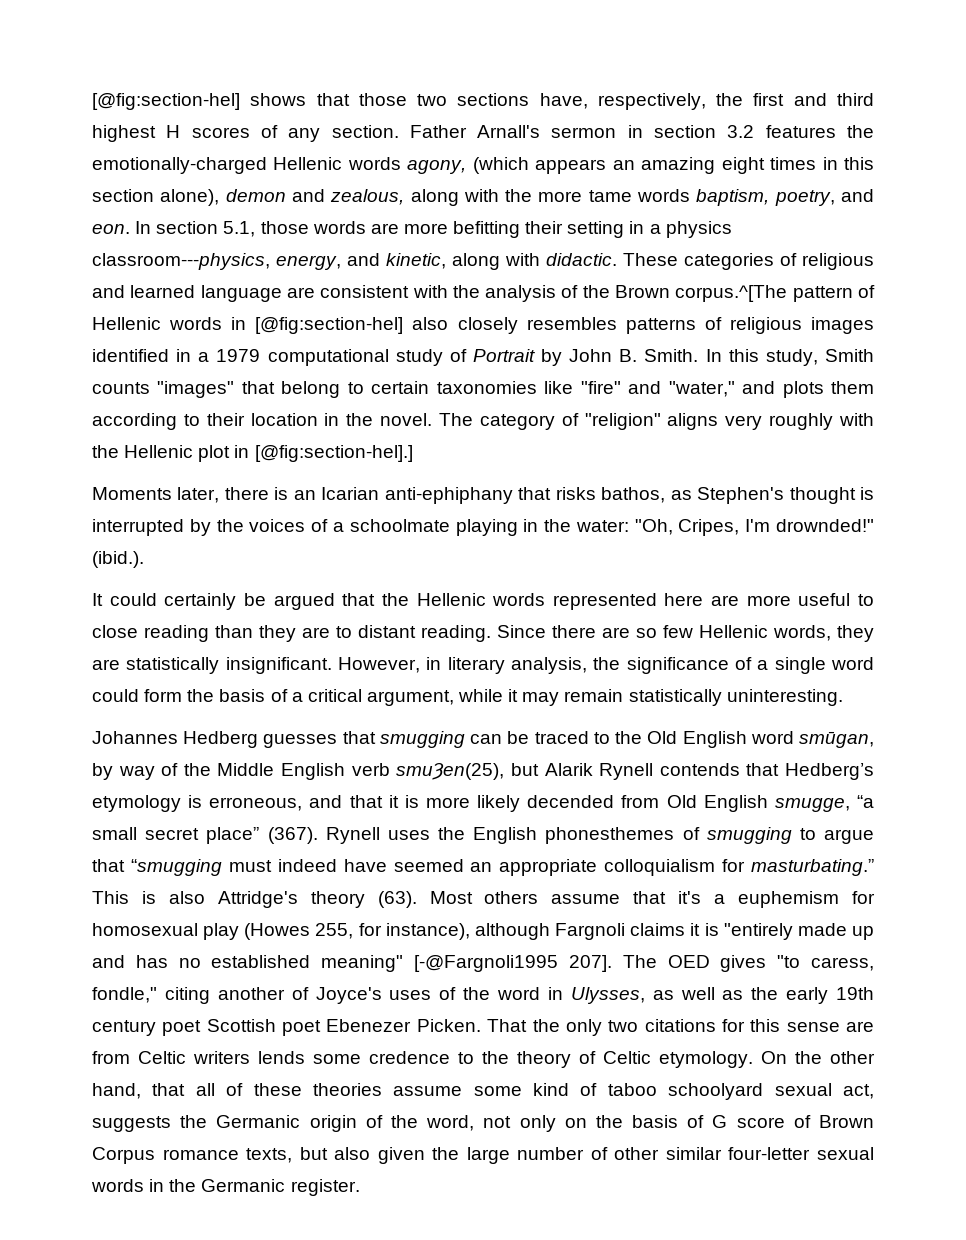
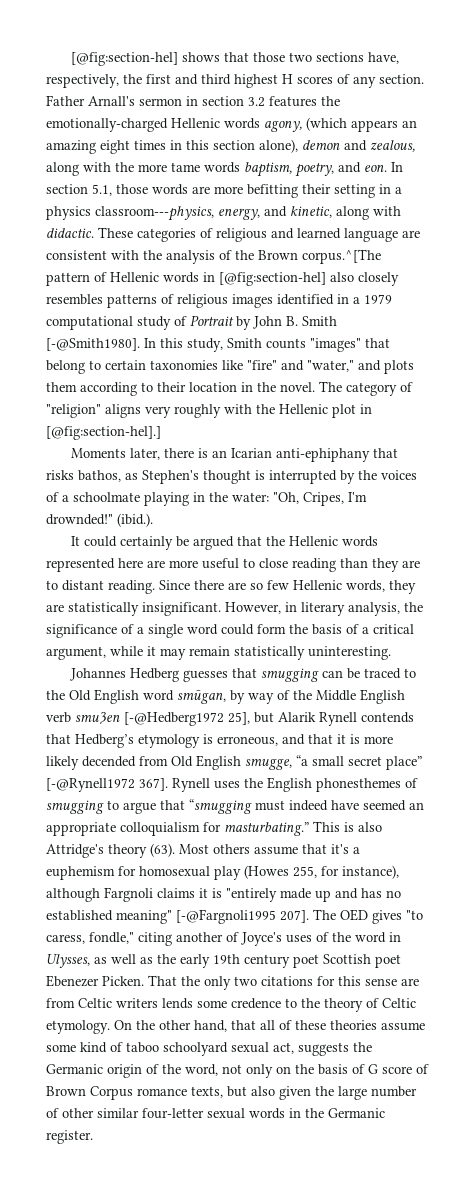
[644,349,699,362] Smith. -> [302,316,337,326] [46,338,140,351] Smith [-@Smith1980].
[396,763,505,780] smuȜen(25), -> [75,712,250,726] smuȜen [-@Hedberg1972 25],
[267,827,318,844] (367). -> [46,778,168,792] [-@Rynell1972 367].

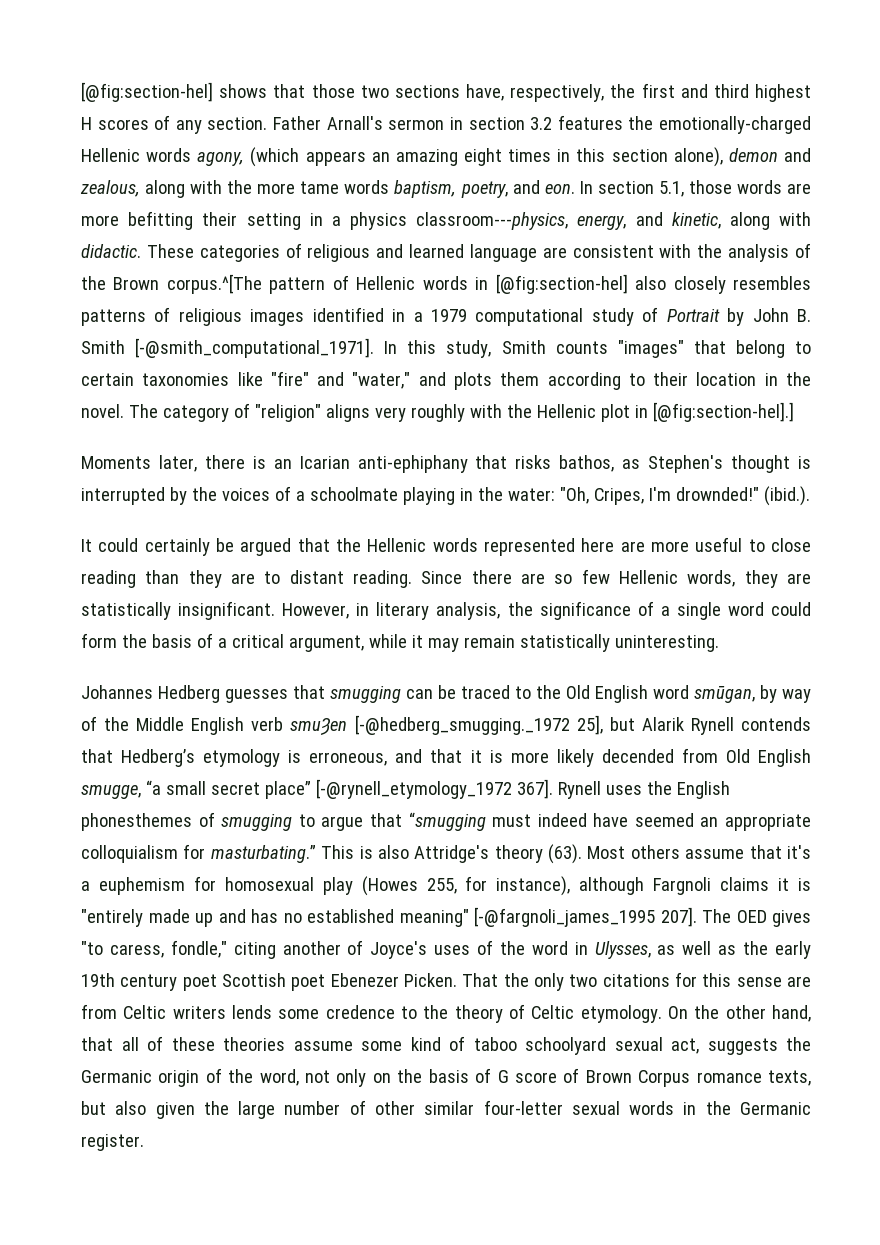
[46,338,140,351] [-@Smith1980]. -> [135,338,375,358] [-@smith_computational_1971].
[124,712,224,726] [-@Hedberg1972 -> [354,715,570,735] [-@hedberg_smugging._1972
[46,778,135,792] [-@Rynell1972 -> [315,779,512,799] [-@rynell_etymology_1972
[176,909,276,924] [-@Fargnoli1995 -> [474,907,655,927] [-@fargnoli_james_1995

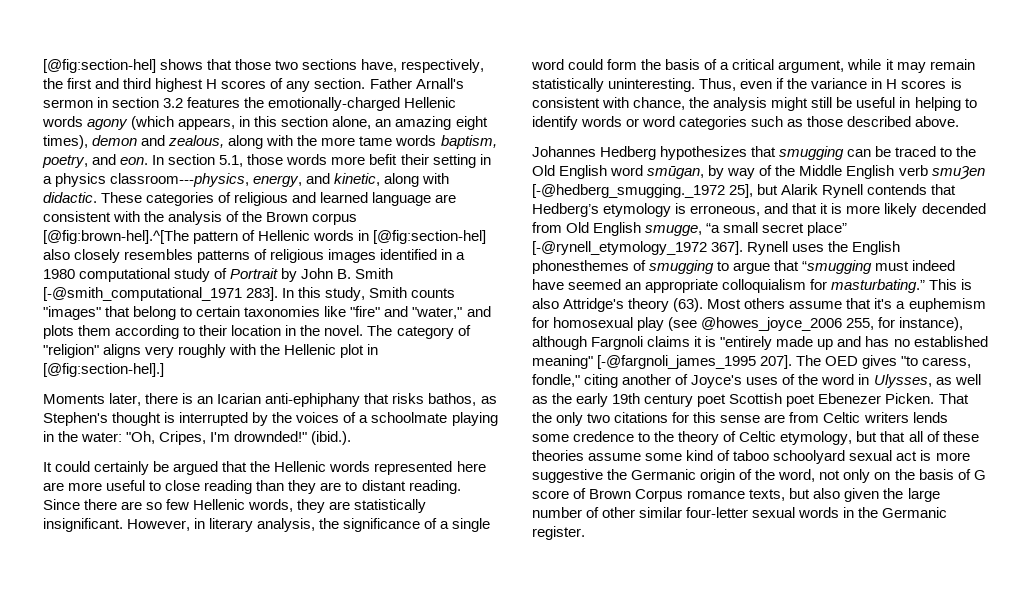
[197,147,723,167] agony, (which appears an amazing eight times in this section alone), -> [87,116,488,130] [43,135,88,149] agony (which appears, in this section alone, an amazing eight times),
[787,183,811,194] [81,211,194,230] are more befitting -> [331,154,398,165] more befit
[166,274,262,294] corpus.^[The -> [312,213,358,225] [43,230,189,244] corpus [@fig:brown-hel].^[The
[431,309,467,322] 1979 -> [43,269,75,279] 1980
[135,338,375,358] [-@smith_computational_1971]. -> [43,287,279,301] [-@smith_computational_1971 283].
(719, 643) none -> [699,78,962,91] [532,97,977,111] [532,116,960,130] Thus, even if the variance in H scores is consistent with chance, the analysis might still be useful in helping to identify words or word categories such as those described above.
[225,689,288,703] guesses -> [660,146,748,160] hypothesizes
[361,876,418,896] (Howes -> [668,317,843,331] (see @howes_joyce_2006
[580,1005,812,1023] etymology. On the other hand, -> [780,431,878,445] etymology, but
[671,1038,778,1055] act, suggests -> [896,450,970,461] [532,469,603,483] act is more suggestive

